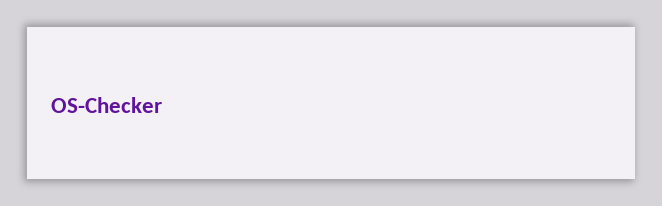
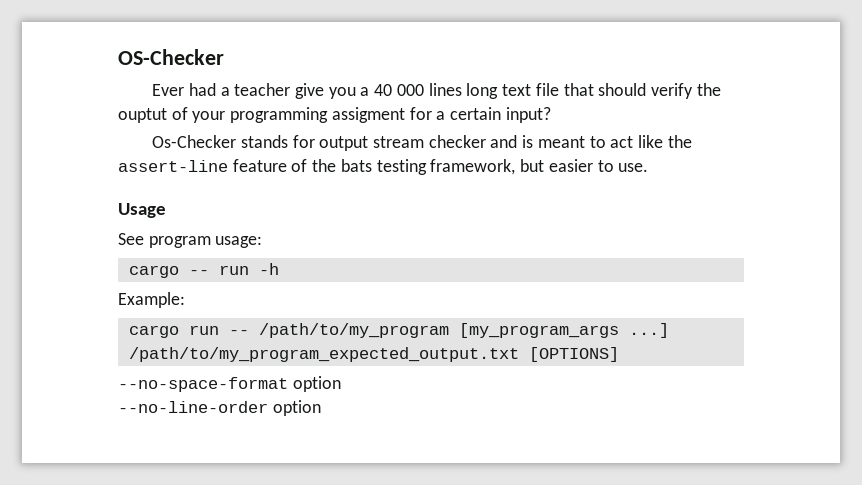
(162, 105) none -> [152,83,721,99] [118,107,551,123] [152,135,692,151] [118,159,649,175] [118,203,166,218] [118,233,263,248] [128,263,279,278] [118,292,185,308] [128,323,669,338] [128,347,619,362] [118,376,341,392] [118,400,321,416] // Ever had a teacher give you a 40 000 lines long text file that should verify the ouptut of your programming assigment for a certain input? // Os-Checker stands for output stream checker and is meant to act like the assert-line feature of the bats testing framework, but easier to use. // Usage // See program usage: // cargo -- run -h // Example: // cargo run -- /path/to/my_program [my_program_args ...] /path/to/my_program_expected_output.txt [OPTIONS] // --no-space-format option // --no-line-order option

